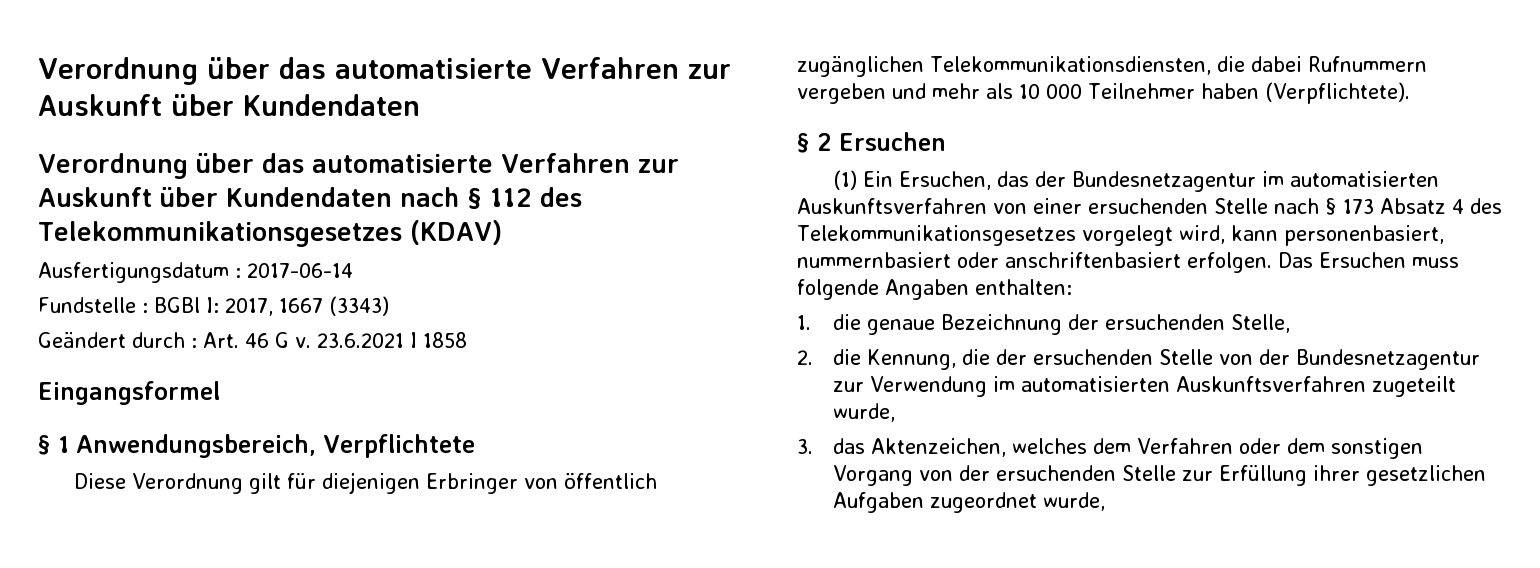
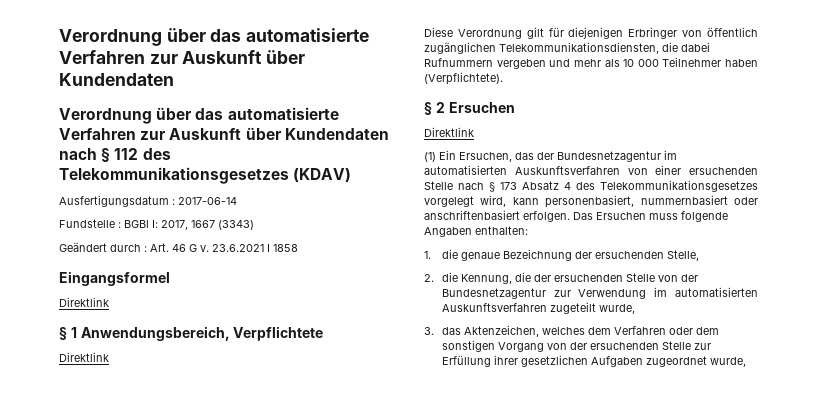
(220, 393) none -> [59,297,109,307] // Direktlink
(475, 446) none -> [59,352,109,362] // Direktlink
(946, 141) none -> [424,127,474,137] // Direktlink

